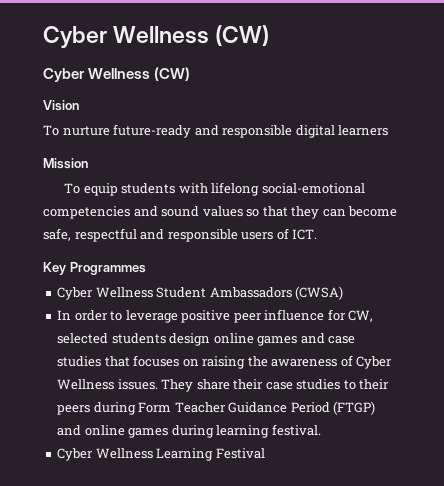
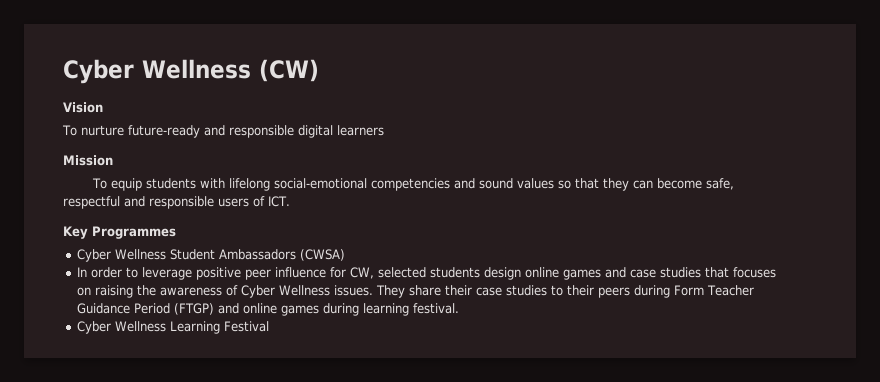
[43,25,270,48] [43,67,191,82] Cyber Wellness (CW) // Cyber Wellness (CW) -> [63,59,319,84] Cyber Wellness (CW)

